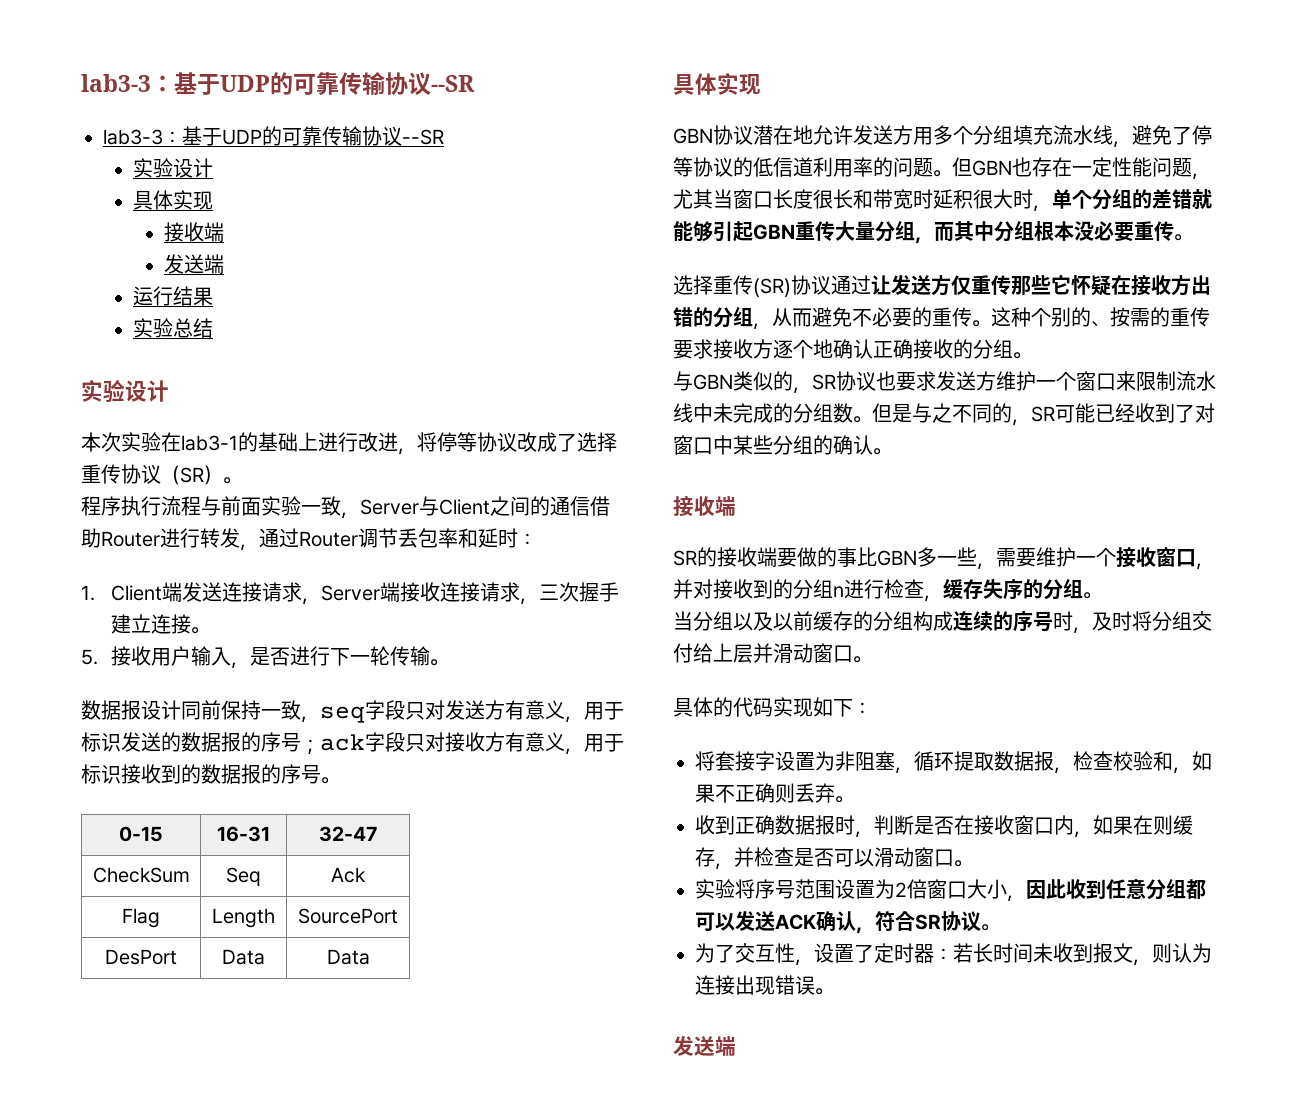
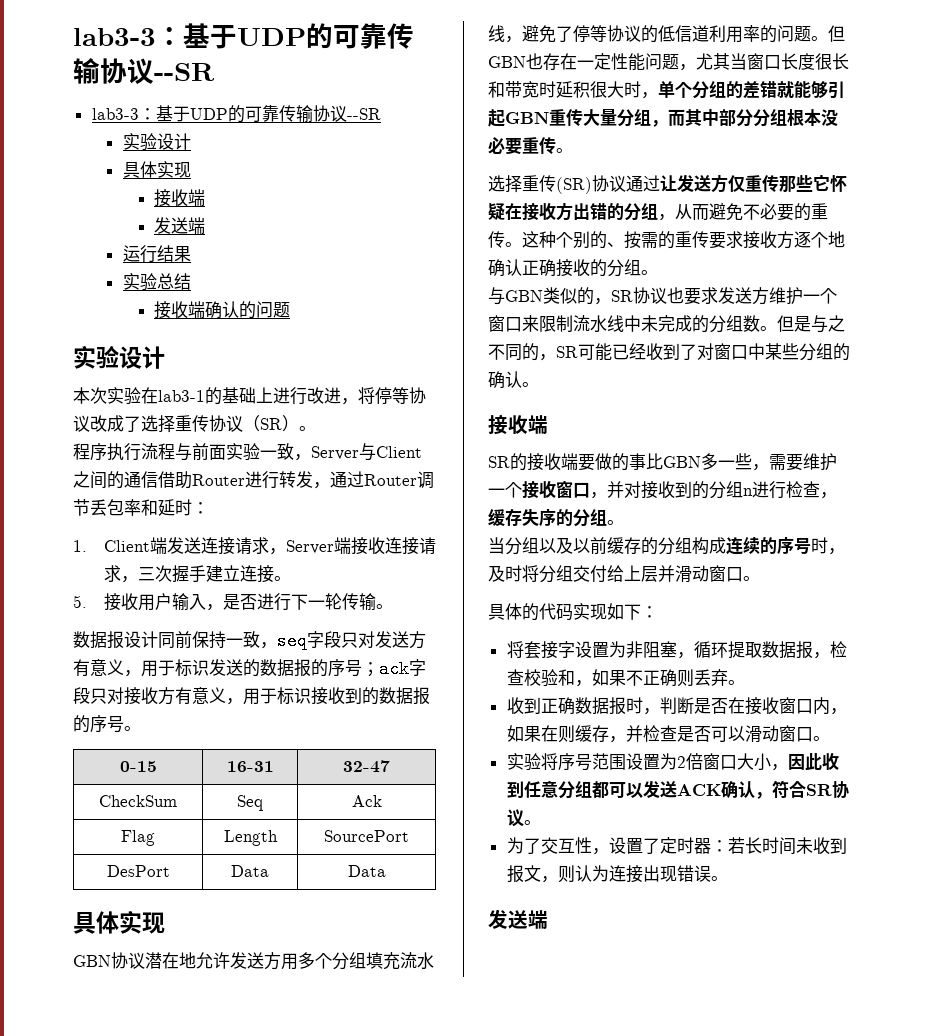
(214, 328) none -> [153,301,290,319] // 接收端确认的问题
(994, 231) none -> [719,109,753,127] 部分

